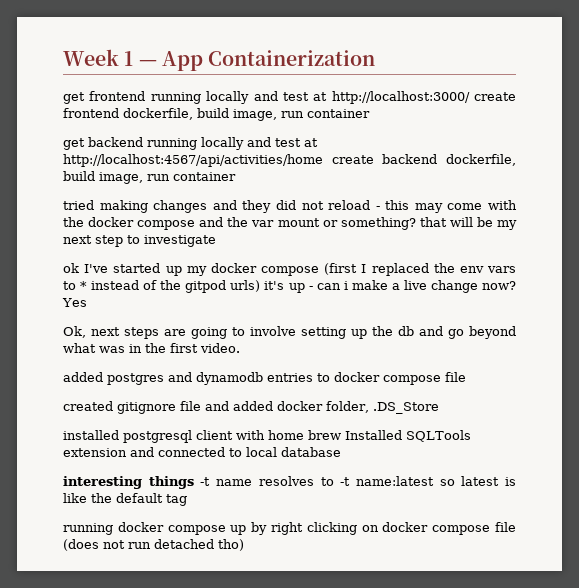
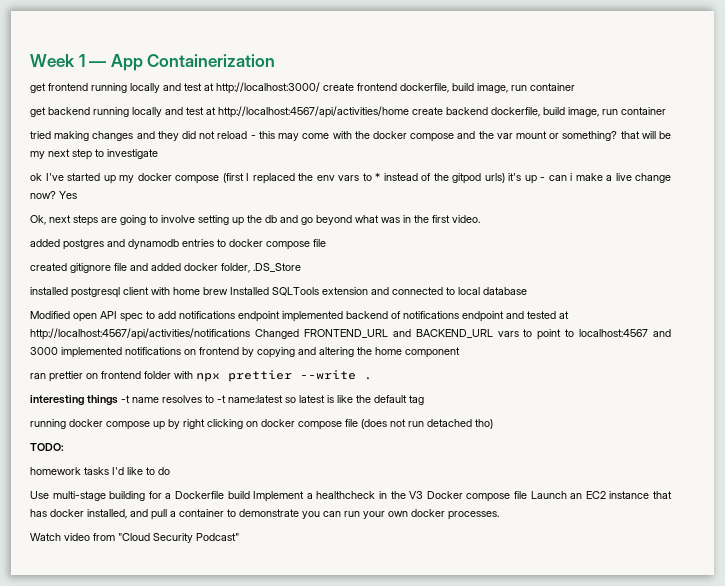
(341, 452) none -> [30,311,569,322] [30,328,671,340] [30,347,460,358] [30,370,372,382] // Modified open API spec to add notifications endpoint implemented backend of notifications endpoint and tested at http://localhost:4567/api/activities/notifications Changed FRONTEND_URL and BACKEND_URL vars to point to localhost:4567 and 3000 implemented notifications on frontend by copying and altering the home component // ran prettier on frontend folder with npx prettier --write .
(244, 545) none -> [30,443,64,451] [30,467,170,475] [30,491,673,502] [30,509,499,520] [30,533,239,543] // TODO: // homework tasks I'd like to do // Use multi-stage building for a Dockerfile build Implement a healthcheck in the V3 Docker compose file Launch an EC2 instance that has docker installed, and pull a container to demonstrate you can run your own docker processes. // Watch video from "Cloud Security Podcast"

